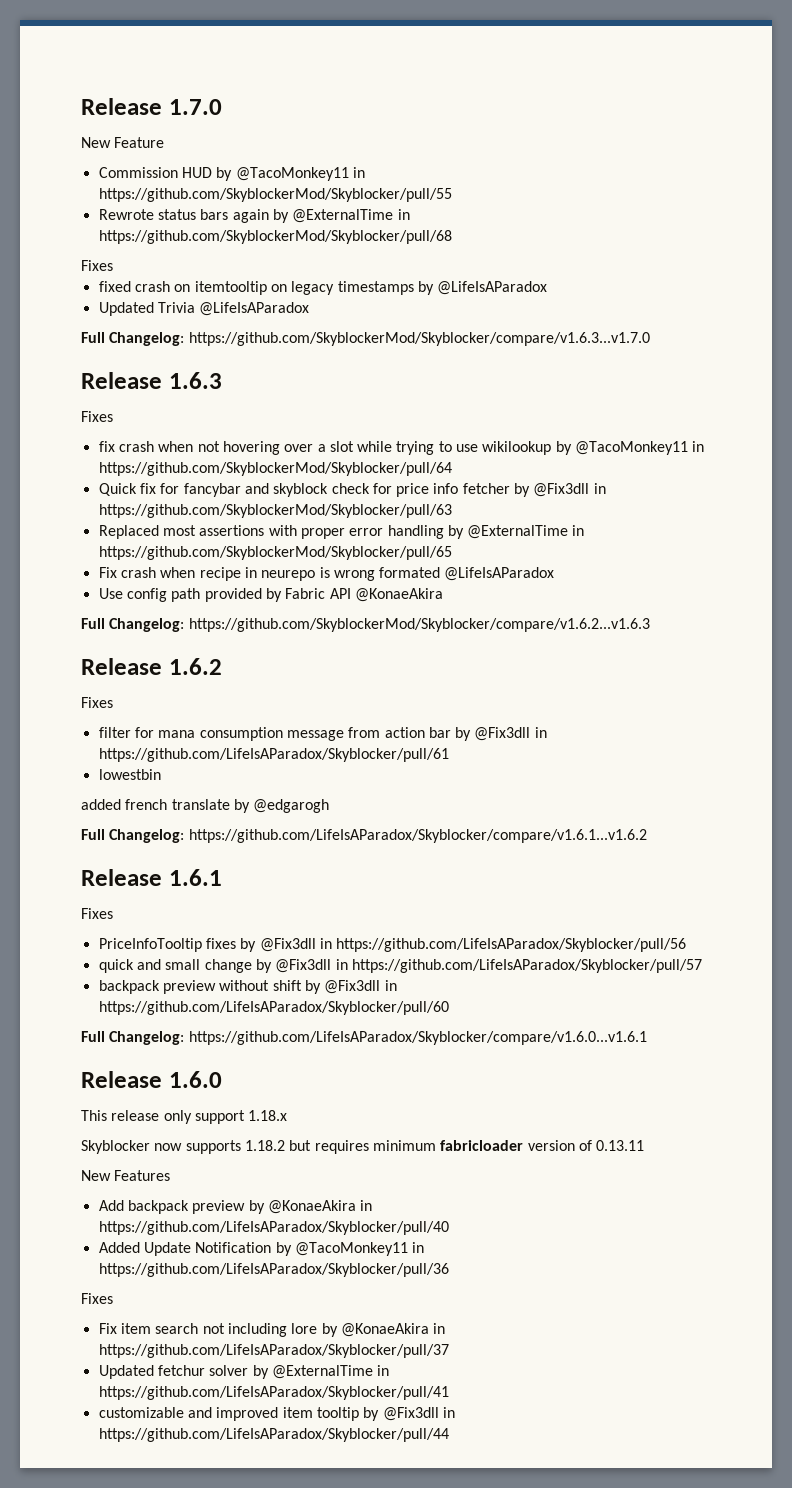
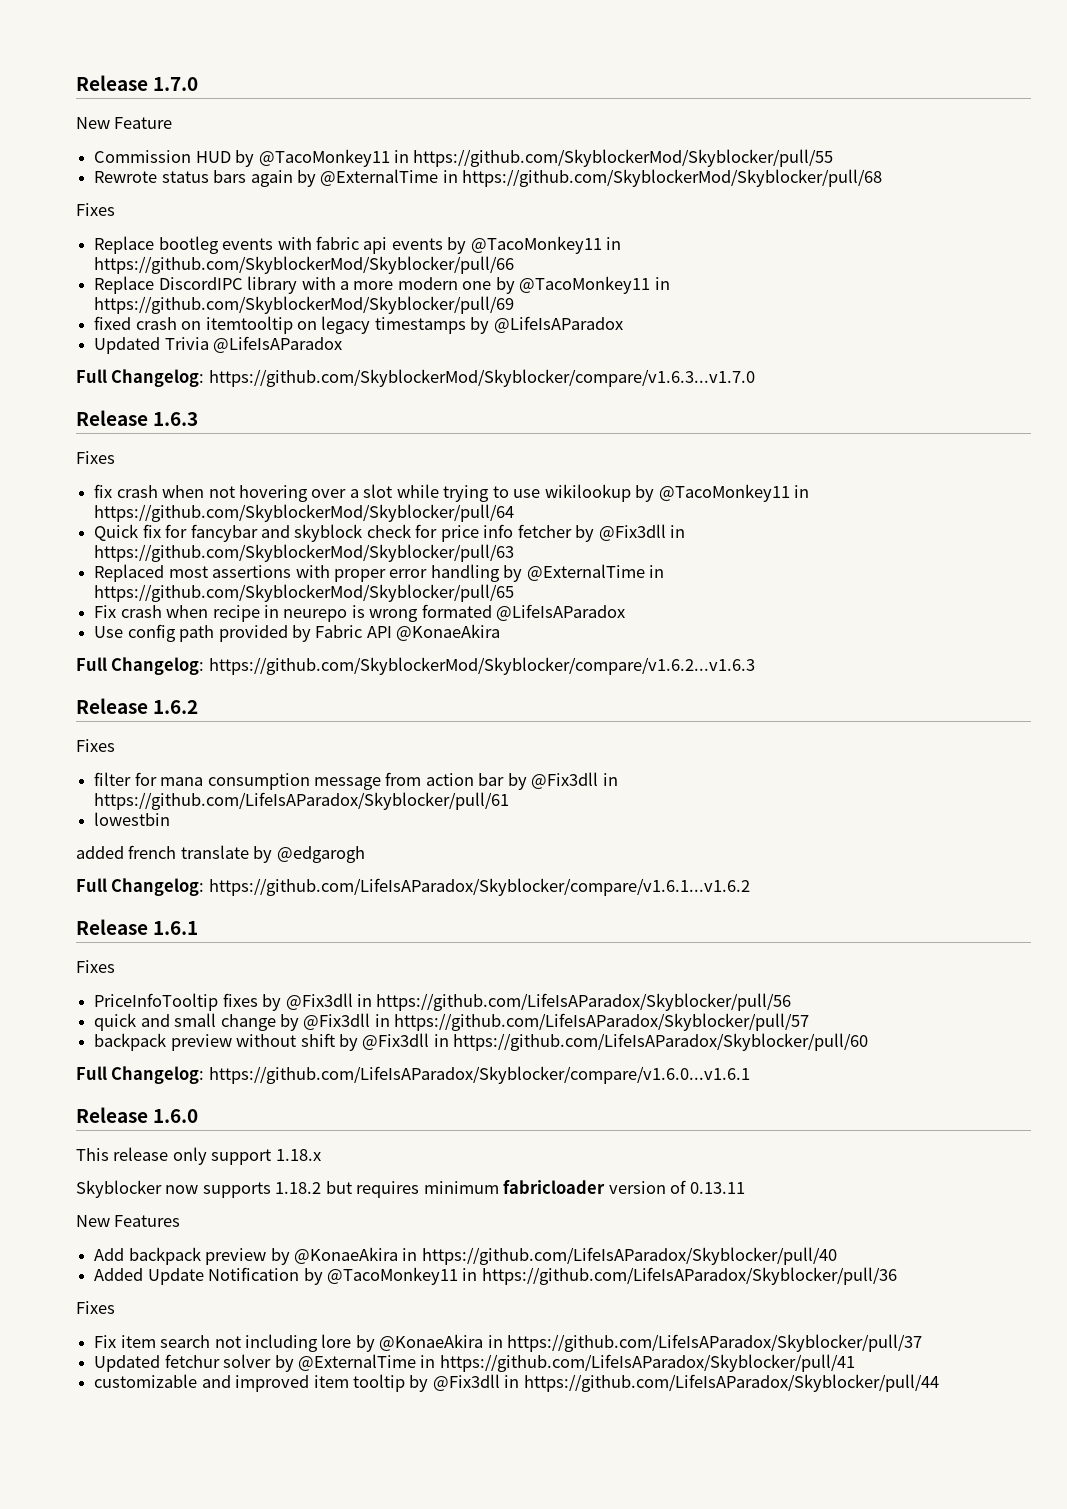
(113, 265) none -> [94,236,622,254] [94,256,515,274] [94,276,670,294] [94,296,515,314] // Replace bootleg events with fabric api events by @TacoMonkey11 in https://github.com/SkyblockerMod/Skyblocker/pull/66 // Replace DiscordIPC library with a more modern one by @TacoMonkey11 in https://github.com/SkyblockerMod/Skyblocker/pull/69

